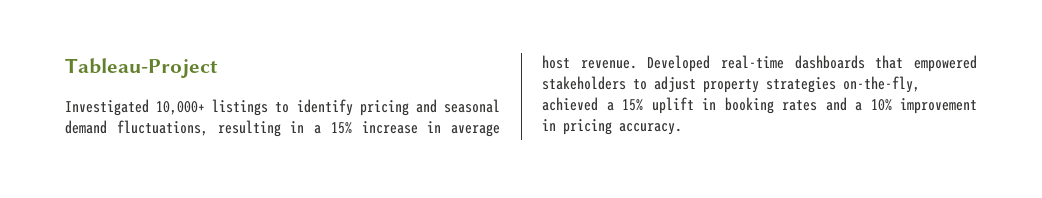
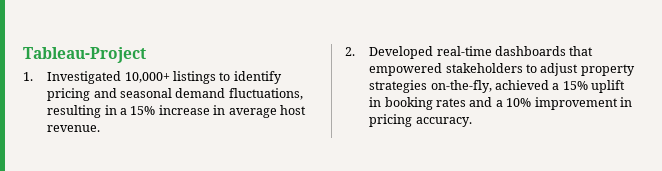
(218, 68) none -> [23,72,33,81] 1.
(637, 64) none -> [345,47,355,56] // 2.

